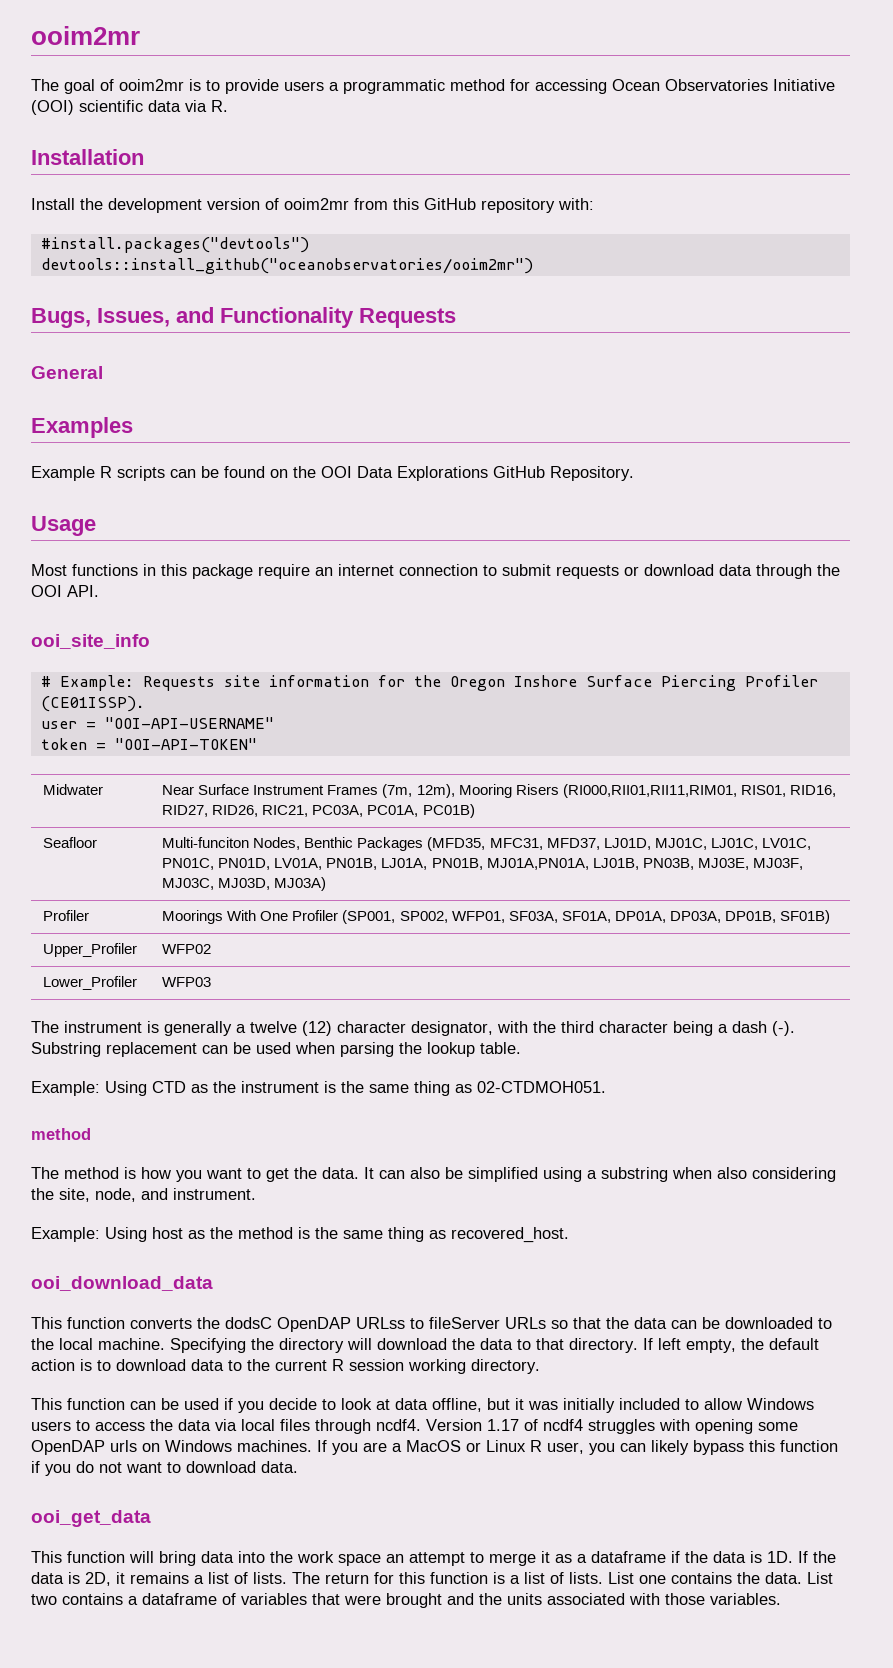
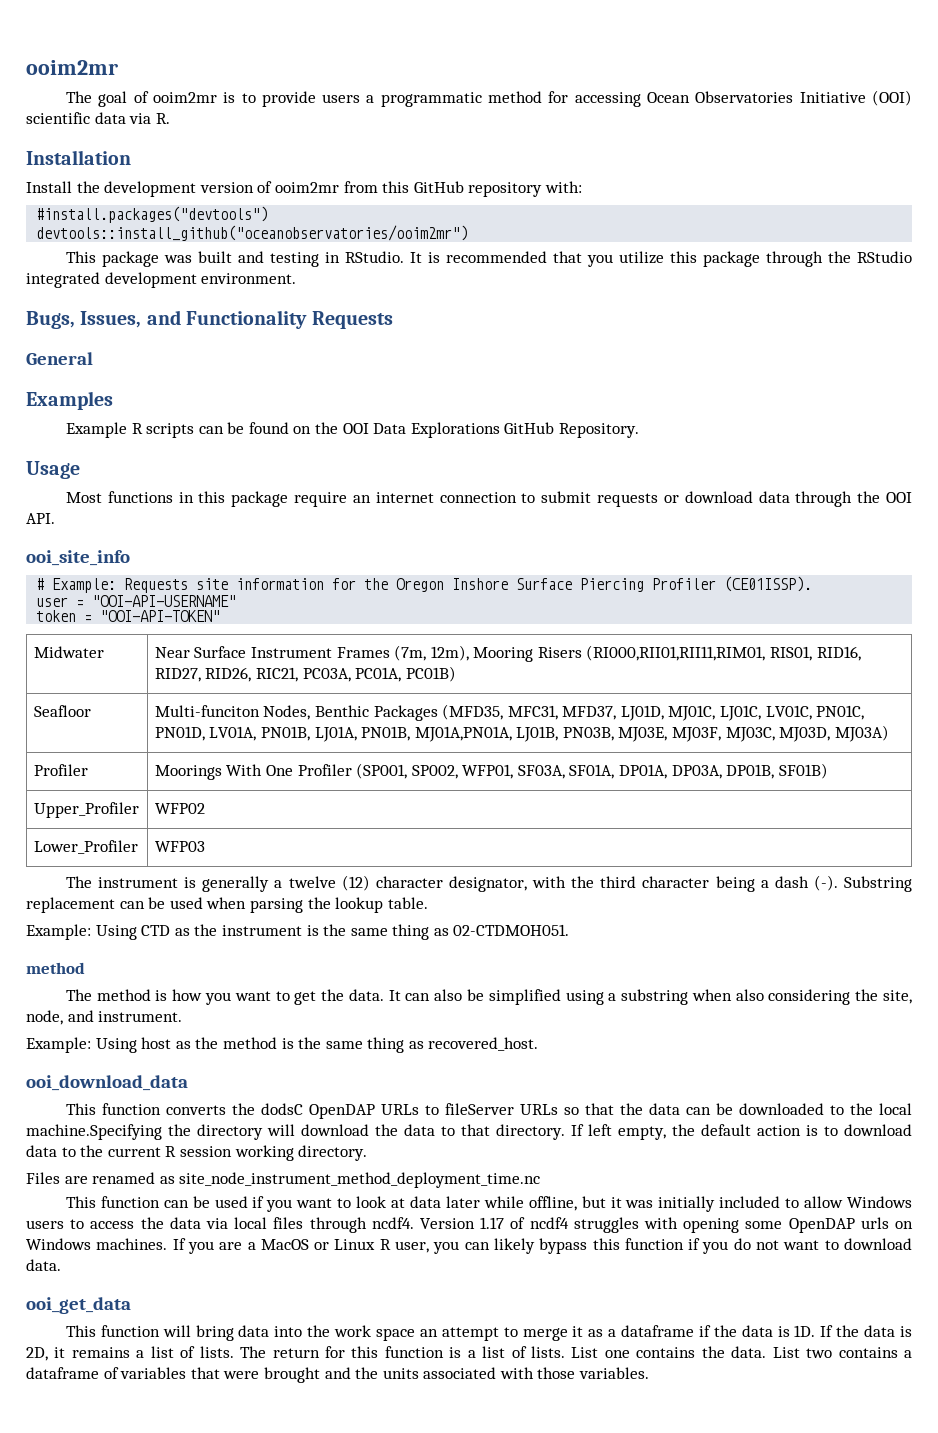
(533, 266) none -> [65,251,913,267] [26,272,297,288] // This package was built and testing in RStudio. It is recommended that you utilize this package through the RStudio integrated development environment.
[356,1317,405,1329] URLss -> [380,1104,419,1115] URLs
[98,1338,246,1353] machine. Specifying -> [26,1124,162,1140] machine.Specifying
(540, 1366) none -> [26,1172,541,1188] // Files are renamed as site_node_instrument_method_deployment_time.nc
[269,1398,317,1410] decide -> [296,1198,333,1208] want
(428, 1404) none -> [445,1196,524,1208] later while

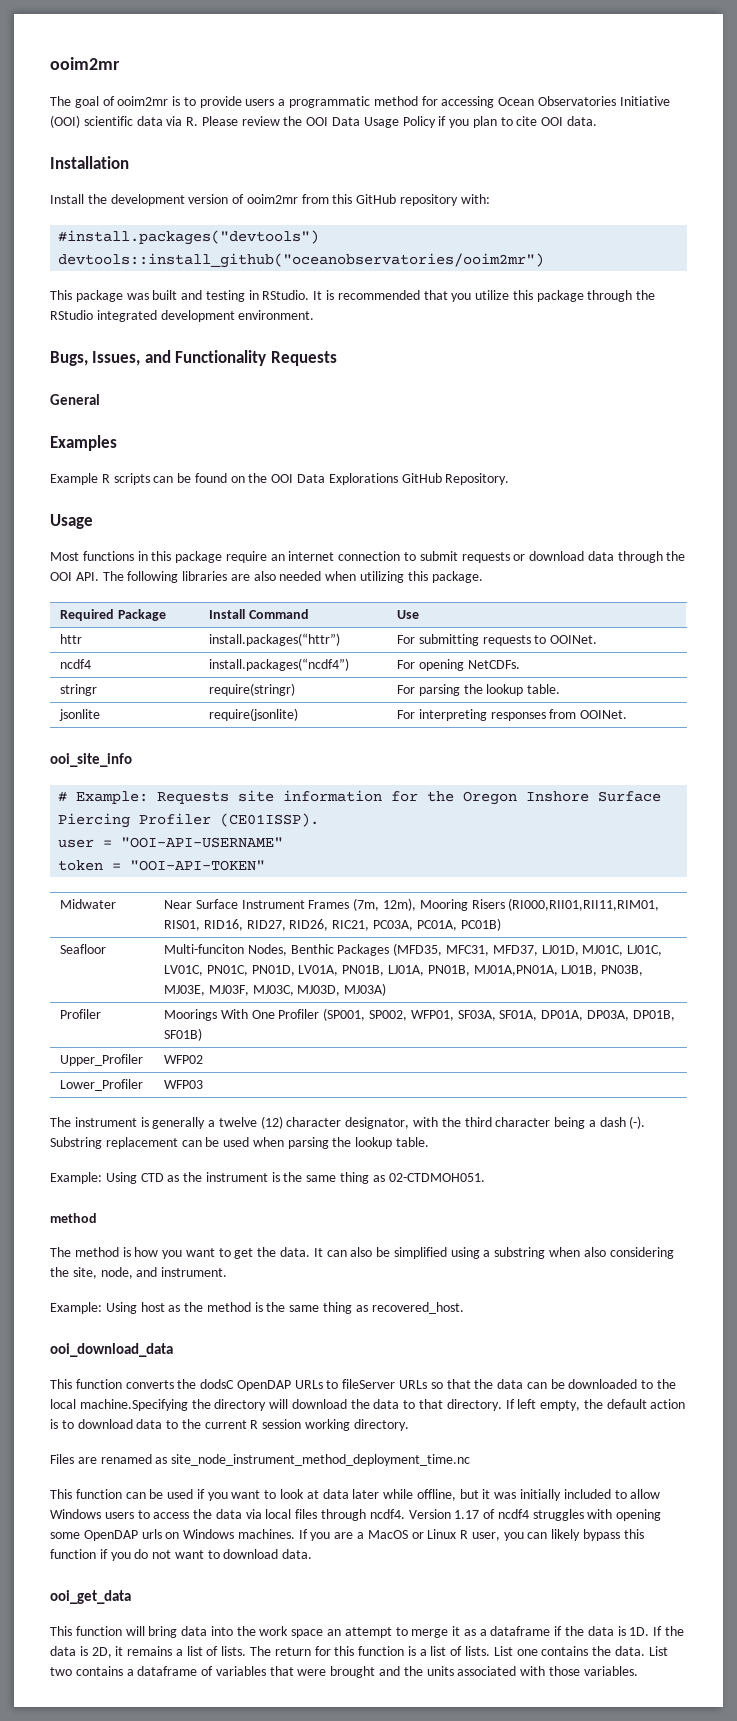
(170, 118) none -> [201,116,598,128] Please review the OOI Data Usage Policy if you plan to cite OOI data.
(55, 518) none -> [102,571,483,583] [60,609,166,621] [209,609,309,619] [397,610,420,619] [60,634,83,644] [209,633,341,646] [397,634,598,646] [60,659,92,669] [209,658,350,671] [397,659,520,671] [60,684,98,696] [209,683,296,696] [397,684,561,696] [59,709,101,721] [209,708,299,721] [397,709,628,721] The following libraries are also needed when utilizing this package. // Required Package | Install Command | Use // httr | install.packages(“httr”) | For submitting requests to OOINet. // ncdf4 | install.packages(“ncdf4”) | For opening NetCDFs. // stringr | require(stringr) | For parsing the lookup table. // jsonlite | require(jsonlite) | For interpreting responses from OOINet.

